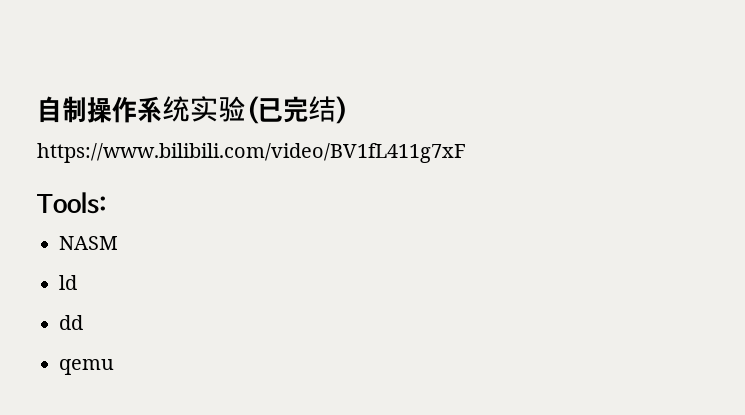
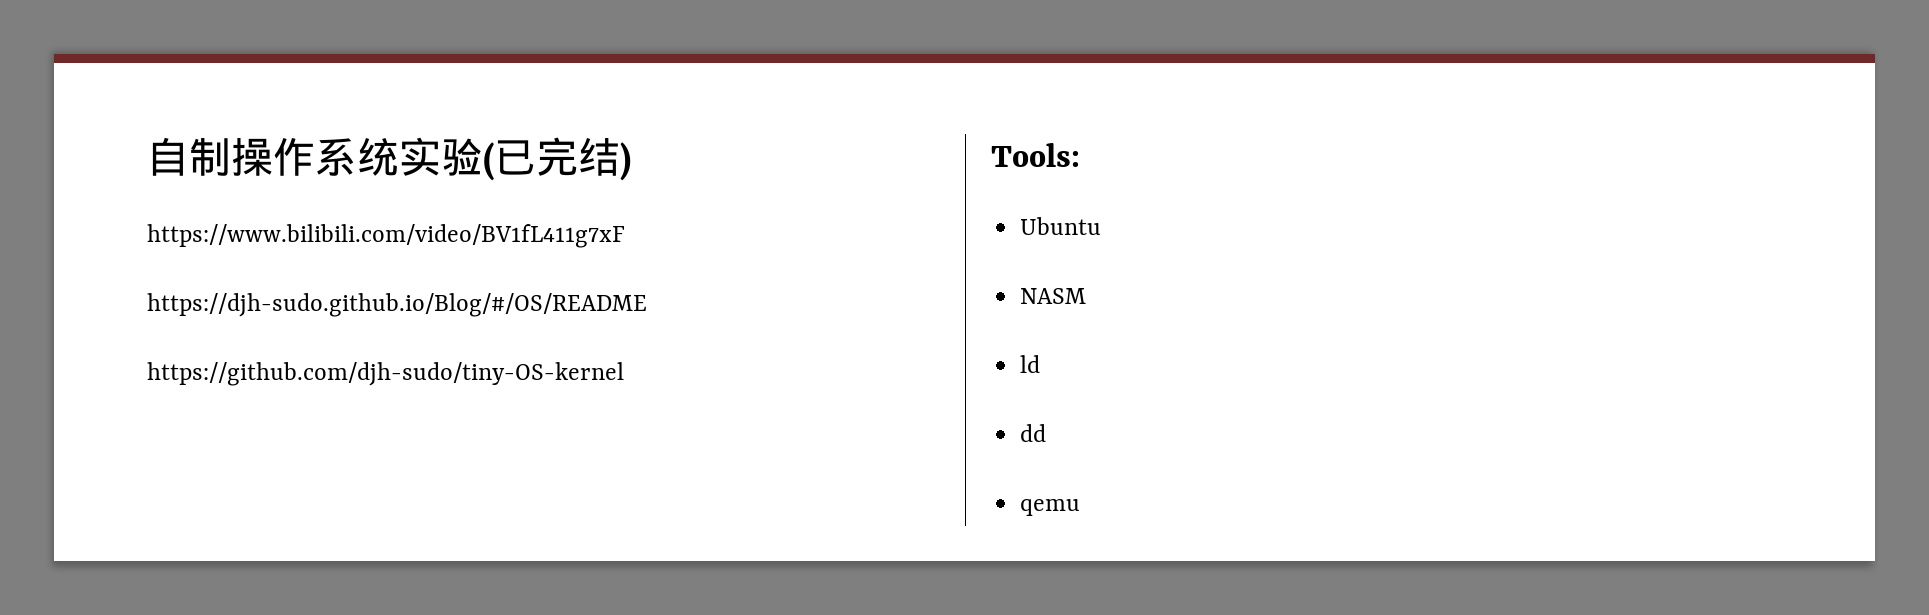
(466, 153) none -> [147,293,647,317] [147,362,624,386] // https://djh-sudo.github.io/Blog/#/OS/README // https://github.com/djh-sudo/tiny-OS-kernel
(106, 203) none -> [1020,217,1102,235] // Ubuntu

